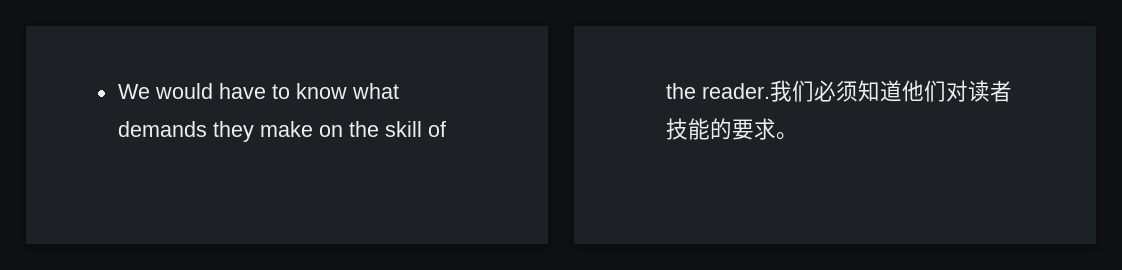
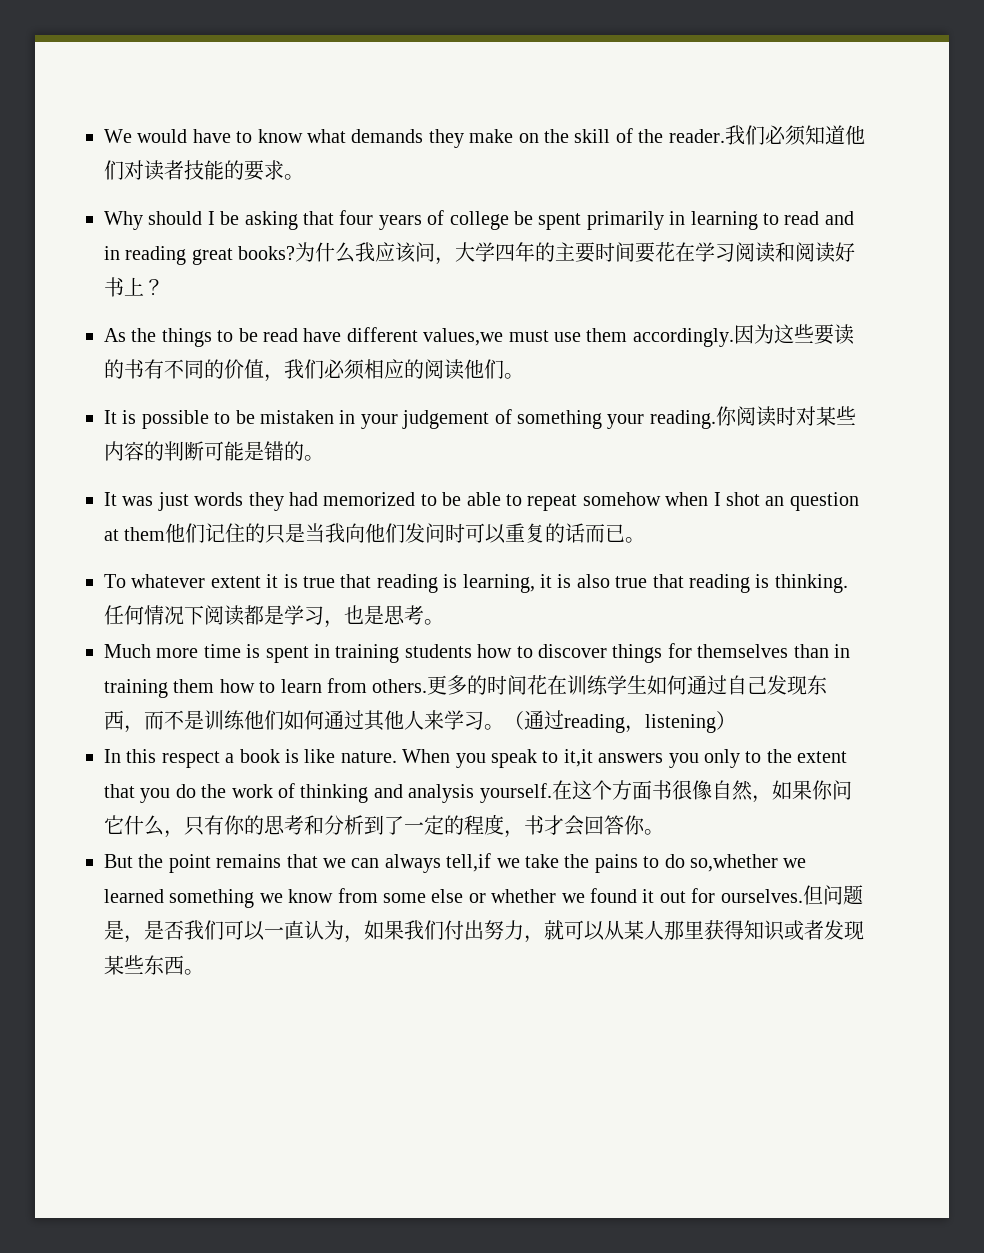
(798, 136) none -> [104,210,854,230] [104,242,856,265] [104,277,164,297] [104,324,854,347] [104,359,524,382] [104,406,856,429] [104,441,324,461] [104,492,859,511] [104,523,646,544] [104,574,848,593] [104,605,444,628] [104,643,850,663] [104,675,828,698] [104,710,736,733] [104,749,848,768] [104,780,852,803] [104,814,664,838] [104,853,807,873] [104,885,863,908] [104,920,864,943] [104,955,204,975] // Why should I be asking that four years of college be spent primarily in learning to read and in reading great books?为什么我应该问，大学四年的主要时间要花在学习阅读和阅读好书上？ // As the things to be read have different values,we must use them accordingly.因为这些要读的书有不同的价值，我们必须相应的阅读他们。 // It is possible to be mistaken in your judgement of something your reading.你阅读时对某些内容的判断可能是错的。 // It was just words they had memorized to be able to repeat somehow when I shot an question at them他们记住的只是当我向他们发问时可以重复的话而已。 // To whatever extent it is true that reading is learning, it is also true that reading is thinking.任何情况下阅读都是学习，也是思考。 // Much more time is spent in training students how to discover things for themselves than in training them how to learn from others.更多的时间花在训练学生如何通过自己发现东西，而不是训练他们如何通过其他人来学习。（通过reading，listening） // In this respect a book is like nature. When you speak to it,it answers you only to the extent that you do the work of thinking and analysis yourself.在这个方面书很像自然，如果你问它什么，只有你的思考和分析到了一定的程度，书才会回答你。 // But the point remains that we can always tell,if we take the pains to do so,whether we learned something we know from some else or whether we found it out for ourselves.但问题是，是否我们可以一直认为，如果我们付出努力，就可以从某人那里获得知识或者发现某些东西。

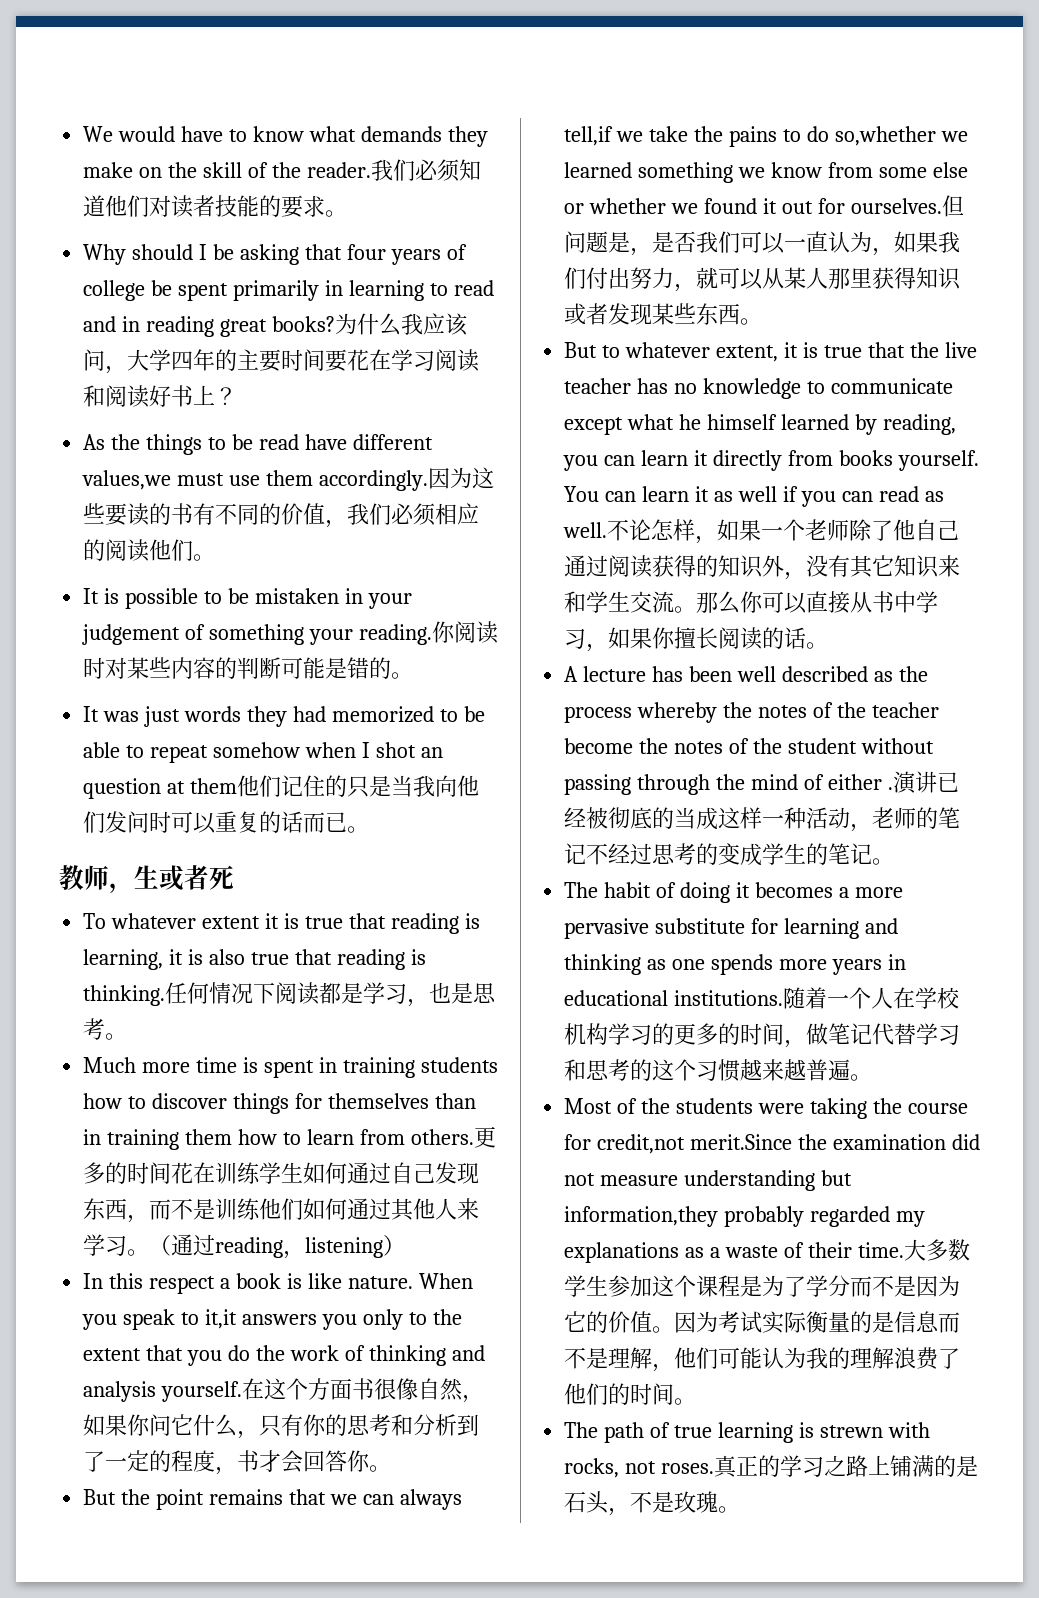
(646, 540) none -> [59,865,234,893] // 教师，生或者死
(204, 972) none -> [564,342,977,362] [564,378,953,399] [564,414,956,435] [563,450,979,471] [564,486,944,507] [563,519,960,544] [564,555,961,580] [564,591,939,614] [564,627,829,652] [564,666,928,682] [564,702,939,723] [564,738,934,754] [564,771,959,795] [564,807,961,832] [564,843,895,866] [564,882,903,903] [564,918,898,939] [564,954,906,975] [564,987,961,1009] [564,1023,961,1048] [564,1059,873,1082] [564,1098,968,1119] [564,1134,980,1154] [564,1170,853,1191] [564,1206,926,1227] [564,1239,970,1263] [564,1275,961,1297] [564,1311,961,1334] [564,1347,961,1372] [564,1383,697,1405] [564,1422,930,1443] [564,1455,979,1478] [564,1491,741,1516] // But to whatever extent, it is true that the live teacher has no knowledge to communicate except what he himself learned by reading, you can learn it directly from books yourself. You can learn it as well if you can read as well.不论怎样，如果一个老师除了他自己通过阅读获得的知识外，没有其它知识来和学生交流。那么你可以直接从书中学习，如果你擅长阅读的话。 // A lecture has been well described as the process whereby the notes of the teacher become the notes of the student without passing through the mind of either .演讲已经被彻底的当成这样一种活动，老师的笔记不经过思考的变成学生的笔记。 // The habit of doing it becomes a more pervasive substitute for learning and thinking as one spends more years in educational institutions.随着一个人在学校机构学习的更多的时间，做笔记代替学习和思考的这个习惯越来越普遍。 // Most of the students were taking the course for credit,not merit.Since the examination did not measure understanding but information,they probably regarded my explanations as a waste of their time.大多数学生参加这个课程是为了学分而不是因为它的价值。因为考试实际衡量的是信息而不是理解，他们可能认为我的理解浪费了他们的时间。 // The path of true learning is strewn with rocks, not roses.真正的学习之路上铺满的是石头，不是玫瑰。

